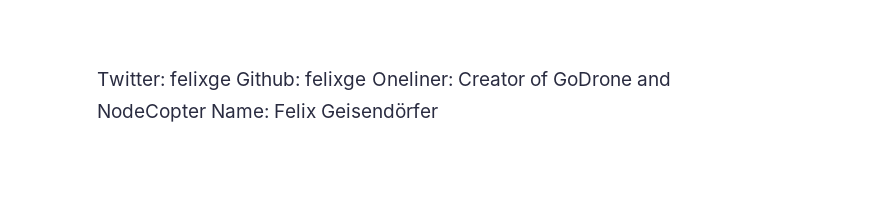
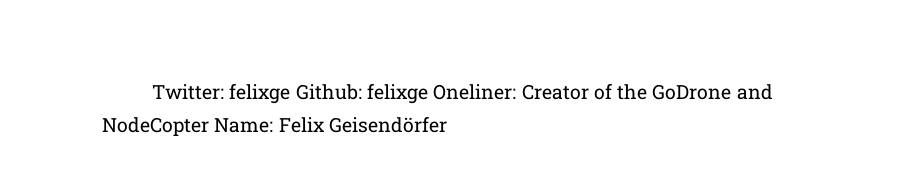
(548, 78) none -> [617,84,648,100] the

